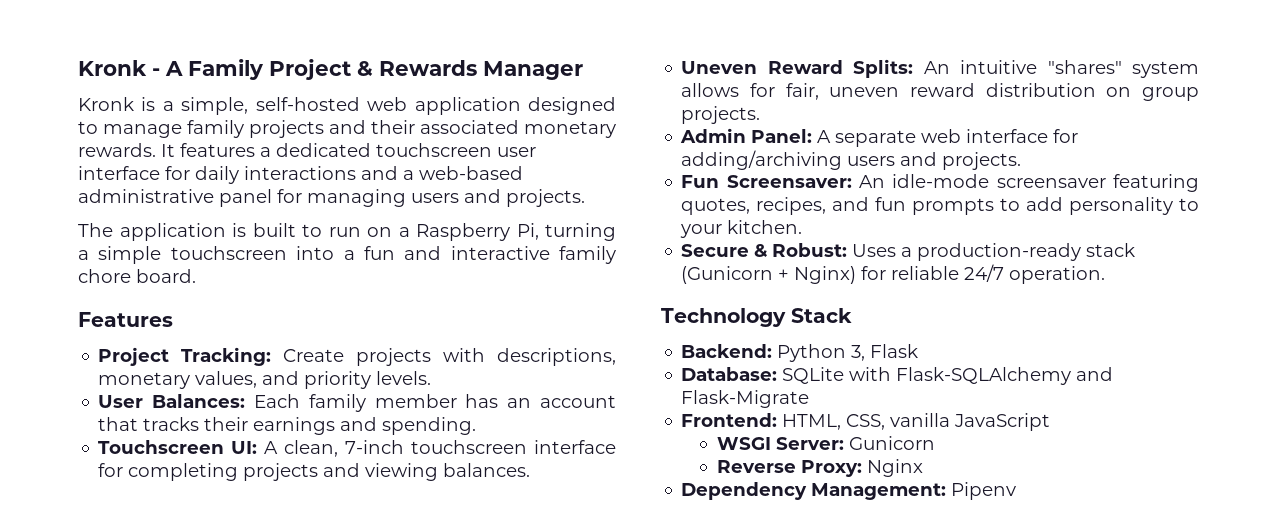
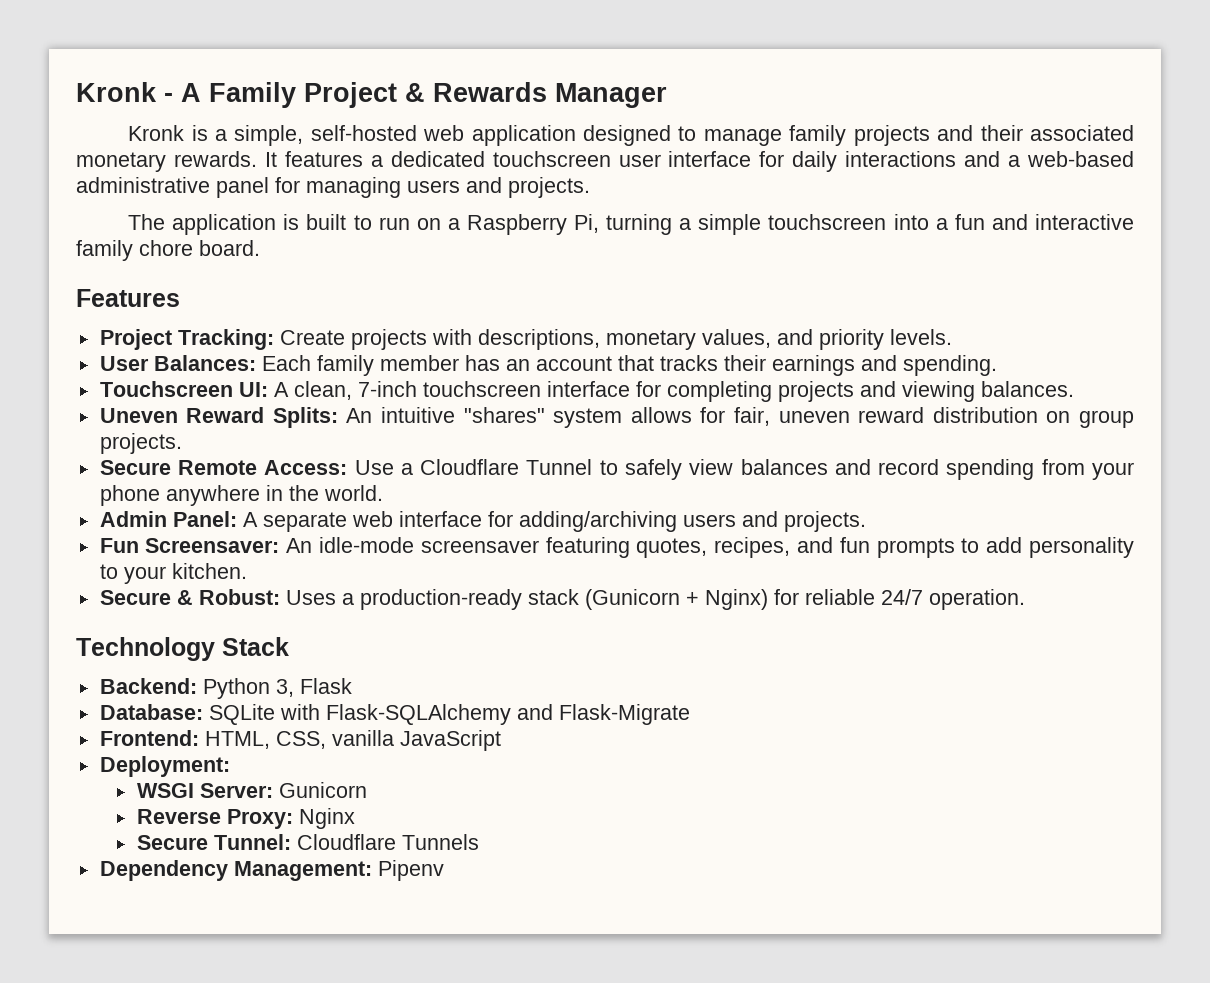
(761, 115) none -> [99,459,1134,480] [99,485,383,506] // Secure Remote Access: Use a Cloudflare Tunnel to safely view balances and record spending from your phone anywhere in the world.
(1051, 422) none -> [99,756,230,777] // Deployment:
(923, 468) none -> [136,834,479,850] // Secure Tunnel: Cloudflare Tunnels

